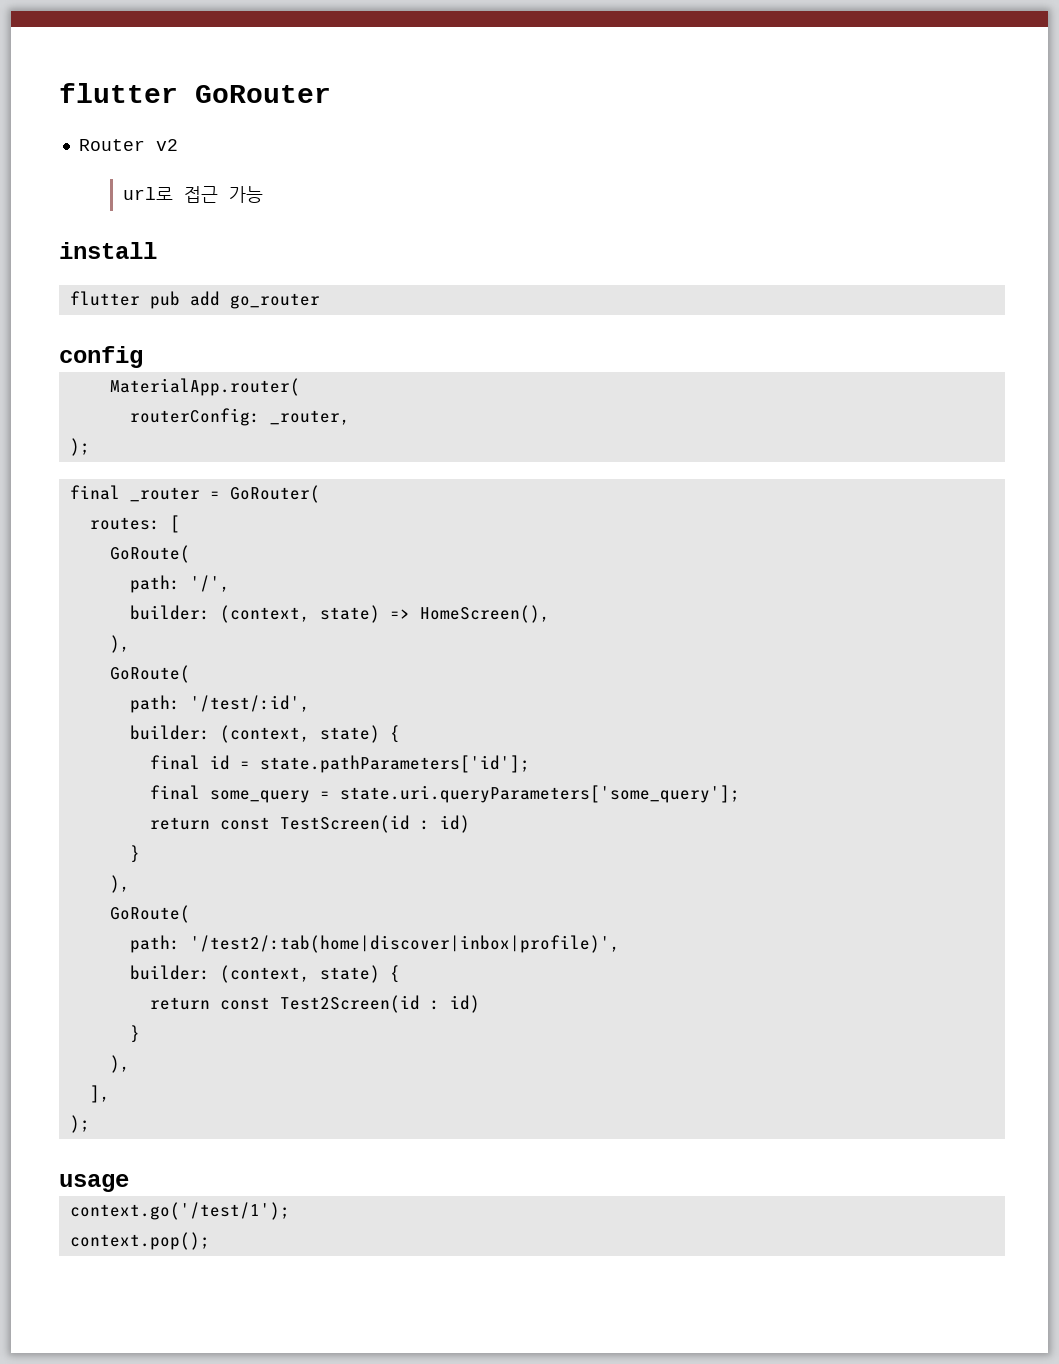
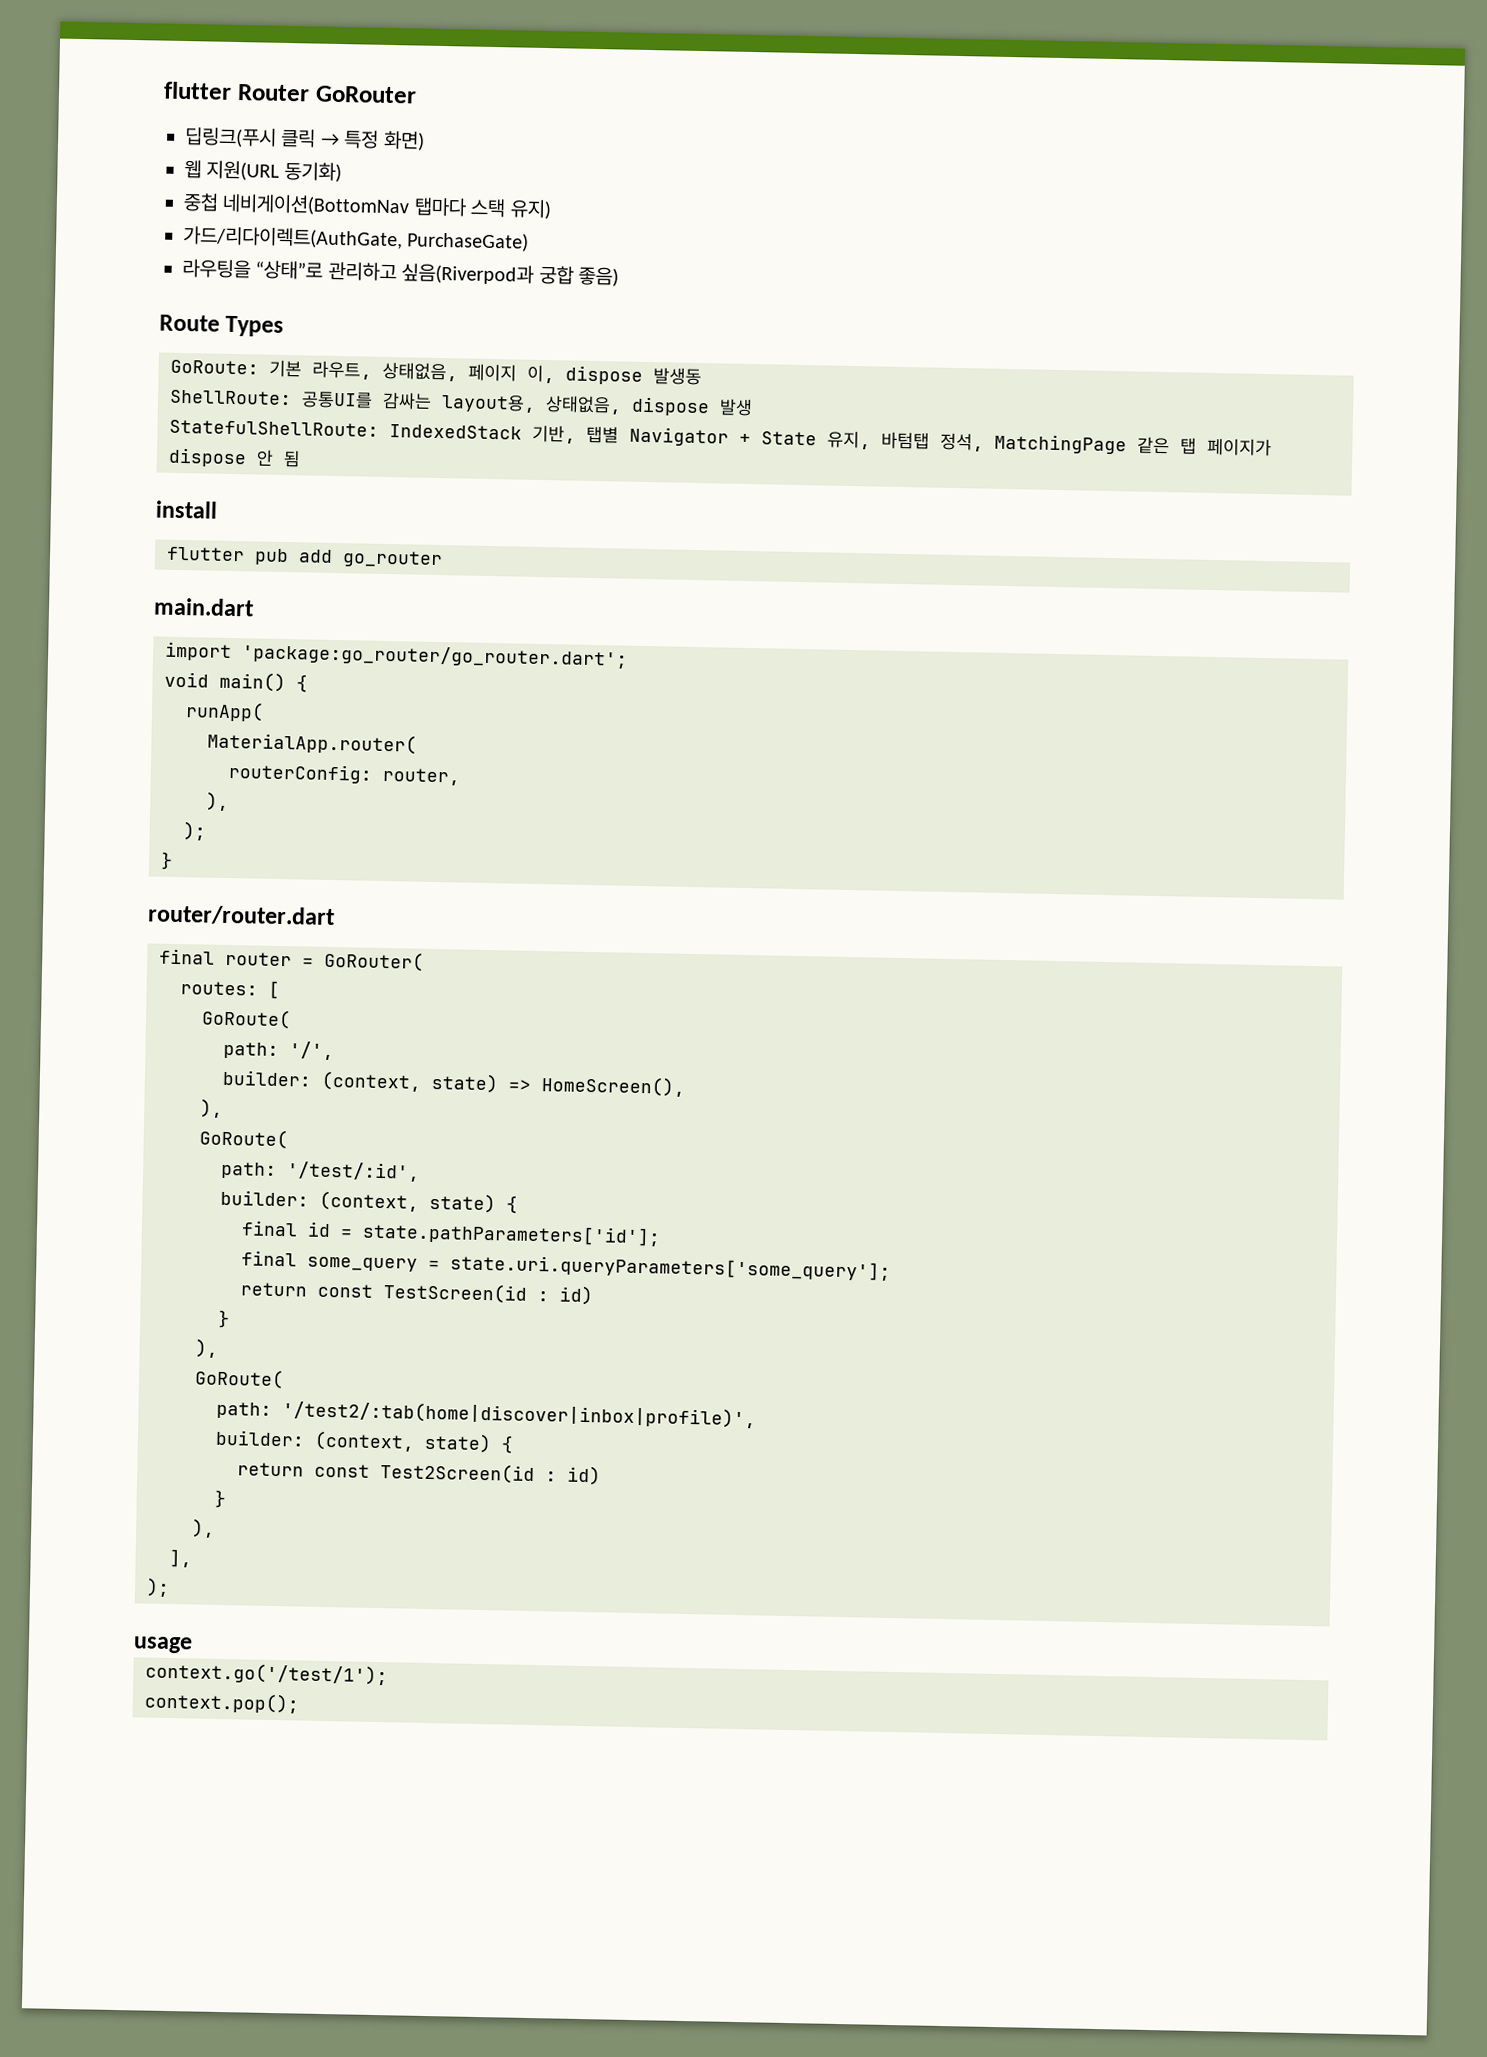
[59,83,178,103] flutter -> [163,81,310,102] flutter Router
[78,139,178,151] [123,186,264,203] Router v2 // url로 접근 가능 -> [184,127,425,151] [184,160,342,183] [183,193,552,220] [183,225,530,252] [182,258,619,287] [159,314,285,337] [170,359,702,386] [170,389,753,417] [169,419,1272,457] [168,447,301,468] 딥링크(푸시 클릭 → 특정 화면) // 웹 지원(URL 동기화) // 중첩 네비게이션(BottomNav 탭마다 스택 유지) // 가드/리다이렉트(AuthGate, PurchaseGate) // 라우팅을 “상태”로 관리하고 싶음(Riverpod과 궁합 좋음) // Route Types // GoRoute: 기본 라우트, 상태없음, 페이지 이, dispose 발생동 // ShellRoute: 공통UI를 감싸는 layout용, 상태없음, dispose 발생 // StatefulShellRoute: IndexedStack 기반, 탭별 Navigator + State 유지, 바텀탭 정석, MatchingPage 같은 탭 페이지가 dispose 안 됨
[59,346,143,368] config -> [153,597,254,617] [165,641,628,669] [164,671,308,693] [185,701,264,722] main.dart // import 'package:go_router/go_router.dart'; // void main() { // runApp(
[269,410,350,425] [69,438,90,456] [69,485,200,502] _router, // ); // final _router -> [382,767,460,786] [206,791,229,811] [183,821,206,841] [160,851,173,870] [147,904,335,927] [159,948,292,967] router, // ), // ); // } // router/router.dart // final router

